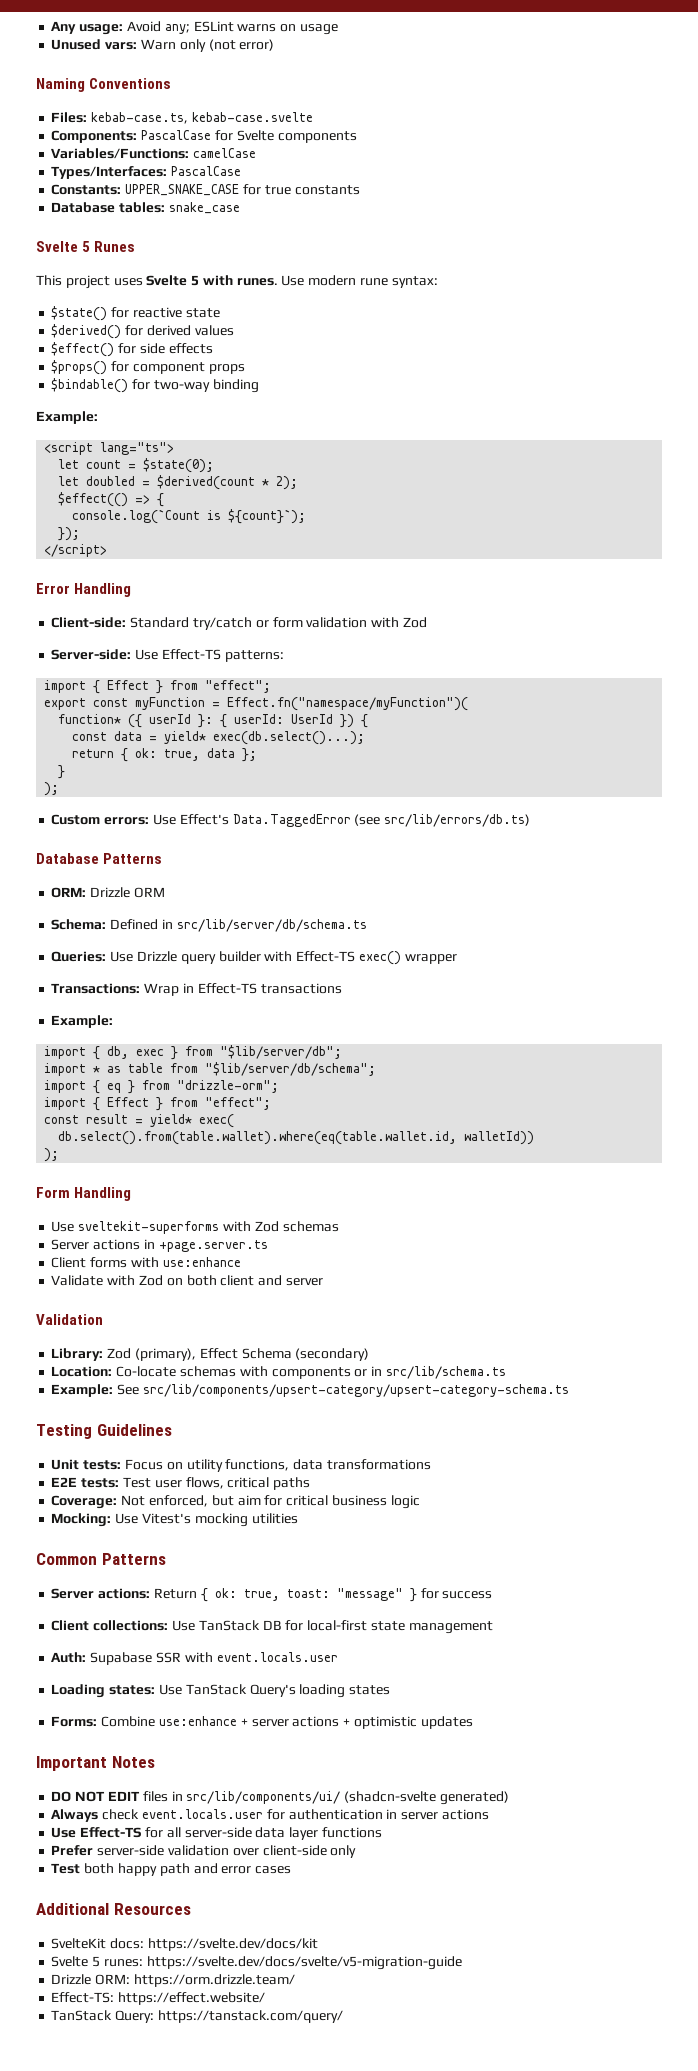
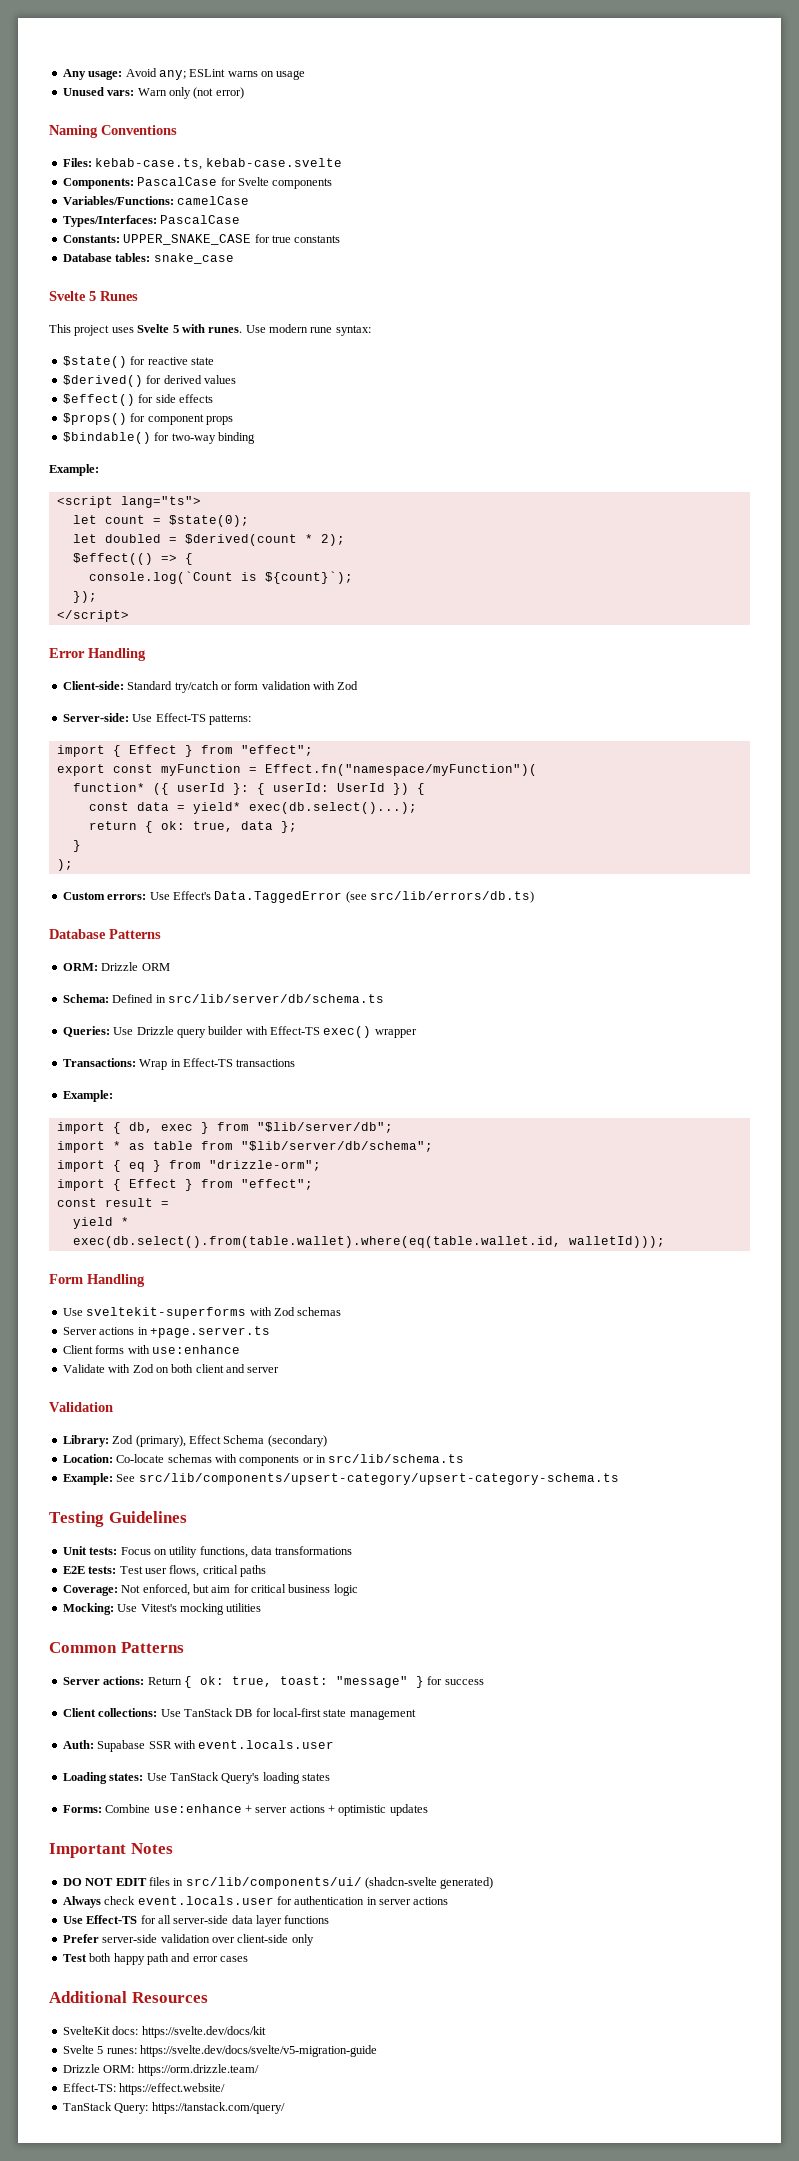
[150,1114,235,1128] [58,1131,535,1145] [44,1148,60,1162] yield* exec( // db.select().from(table.wallet).where(eq(table.wallet.id, walletId)) // ); -> [72,1217,129,1229] [72,1236,665,1248] // yield * // exec(db.select().from(table.wallet).where(eq(table.wallet.id, walletId)));

